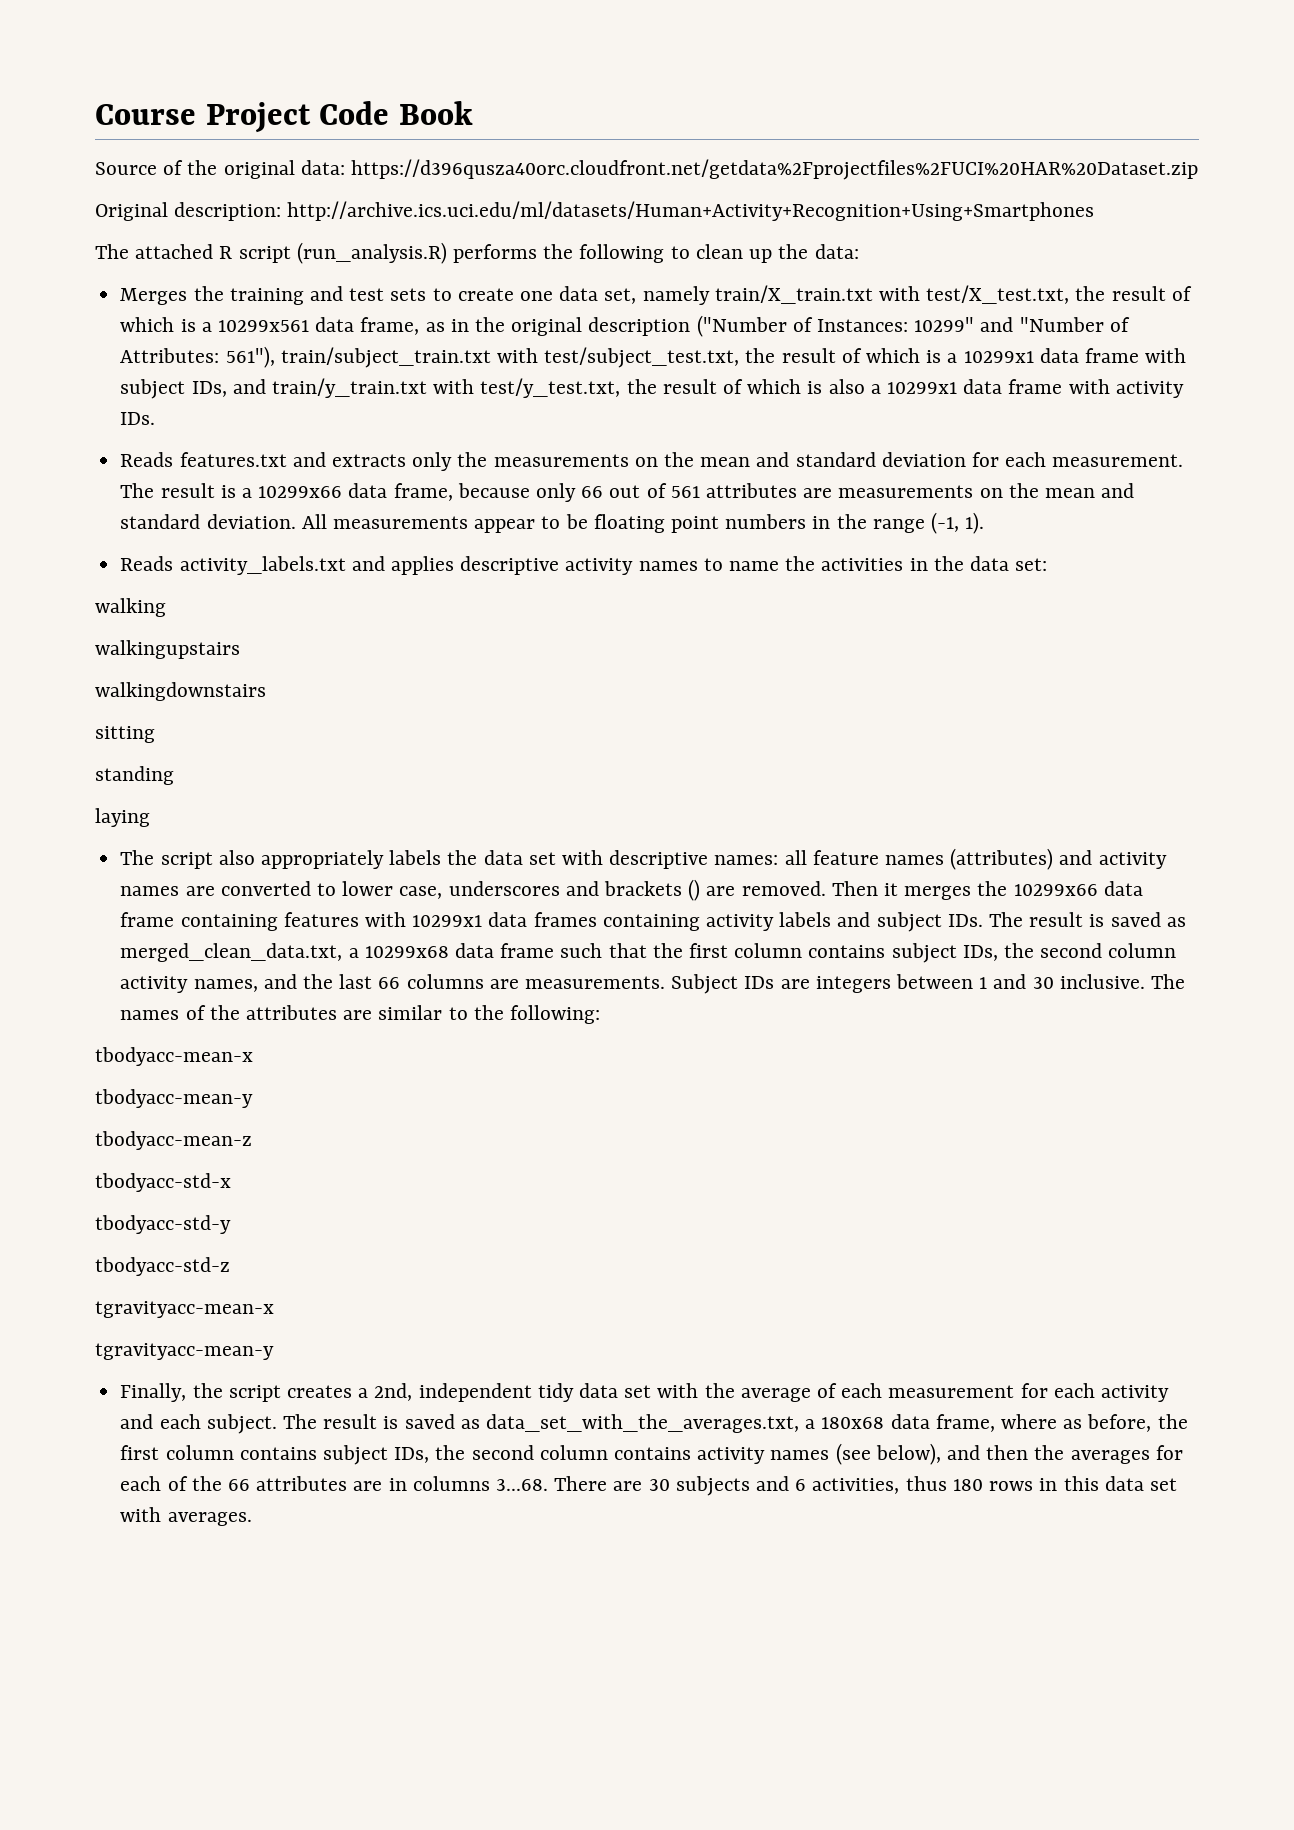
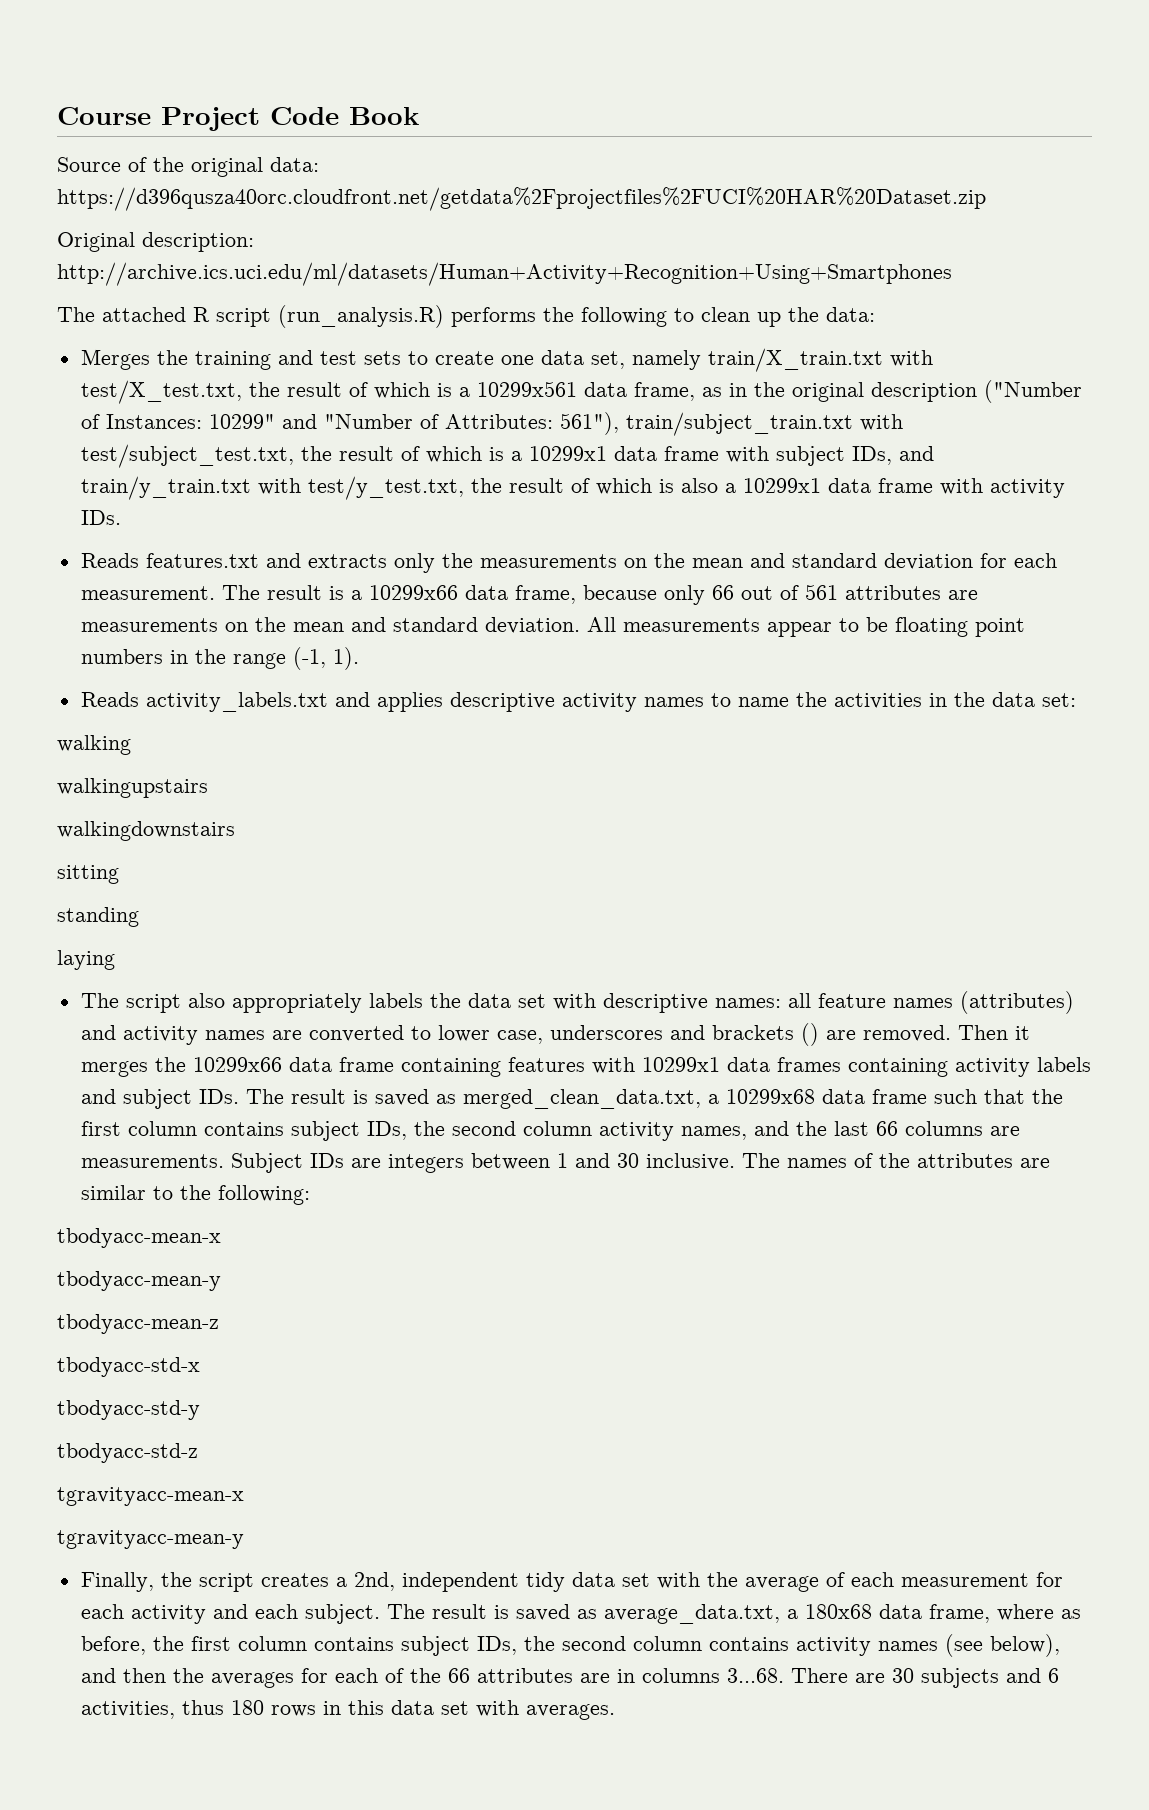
[485,1414,799,1433] data_set_with_the_averages.txt, -> [603,1604,780,1624] average_data.txt,

